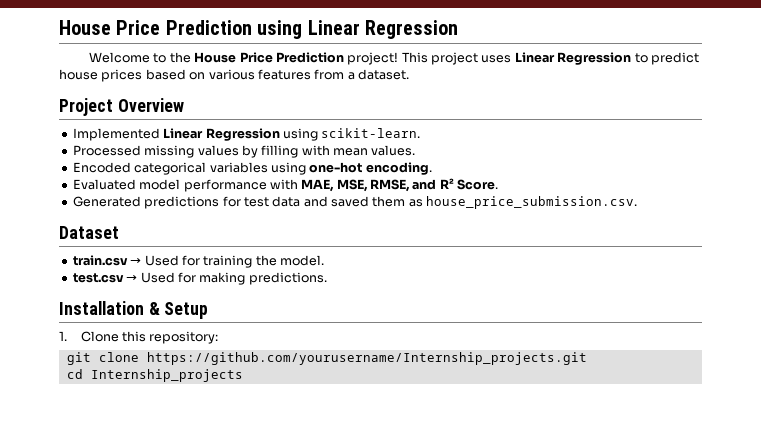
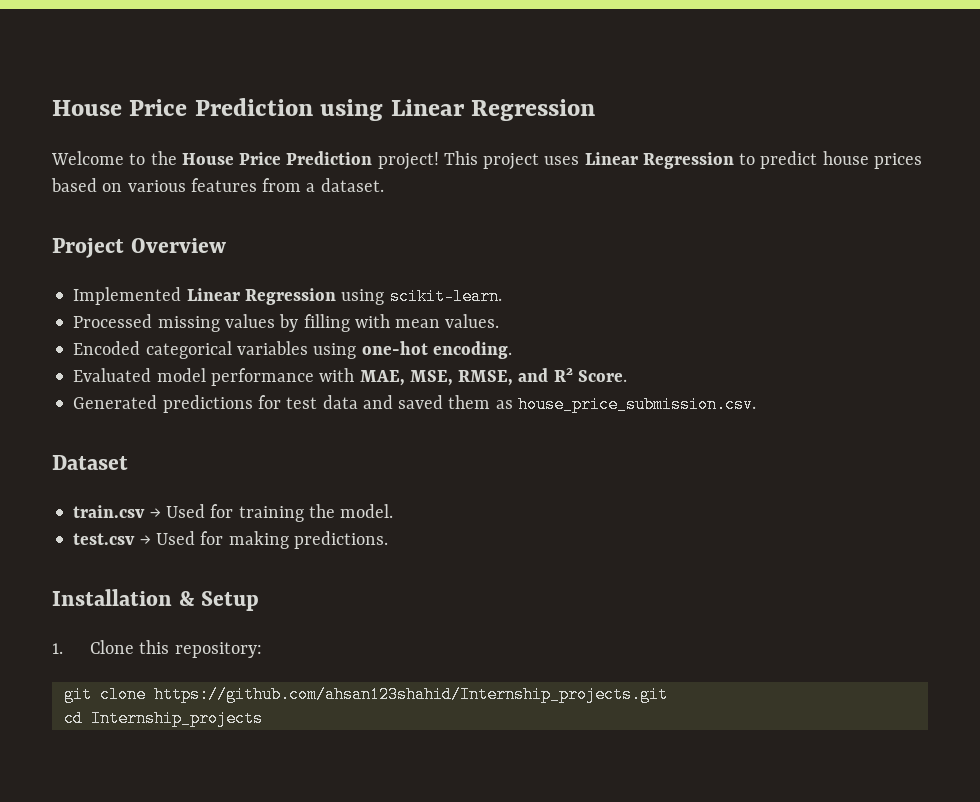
[146,352,587,365] https://github.com/yourusername/Internship_projects.git -> [153,686,668,703] https://github.com/ahsan123shahid/Internship_projects.git

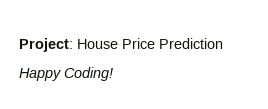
[52,98,596,121] [51,151,922,170] [51,178,384,192] [52,238,226,258] [73,287,502,305] [73,314,500,332] [73,341,512,359] [73,368,627,386] [73,395,756,413] [52,455,128,470] [73,504,394,522] [73,531,388,549] [52,589,260,611] [52,640,262,658] [63,686,668,703] [63,710,263,727] House Price Prediction using Linear Regression // Welcome to the House Price Prediction project! This project uses Linear Regression to predict house prices based on various features from a dataset. // Project Overview // Implemented Linear Regression using scikit-learn. // Processed missing values by filling with mean values. // Encoded categorical variables using one-hot encoding. // Evaluated model performance with MAE, MSE, RMSE, and R² Score. // Generated predictions for test data and saved them as house_price_submission.csv. // Dataset // train.csv → Used for training the model. // test.csv → Used for making predictions. // Installation & Setup // 1. Clone this repository: // git clone https://github.com/ahsan123shahid/Internship_projects.git // cd Internship_projects -> [19,38,223,52] [19,67,113,81] Project: House Price Prediction // Happy Coding!

